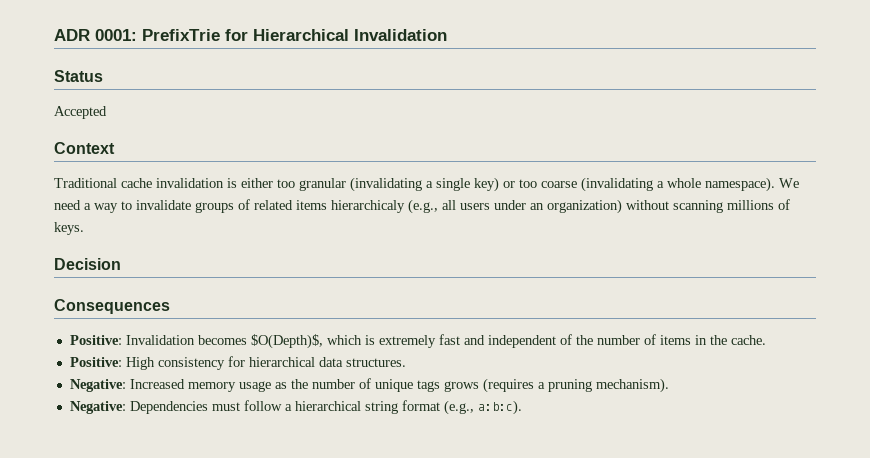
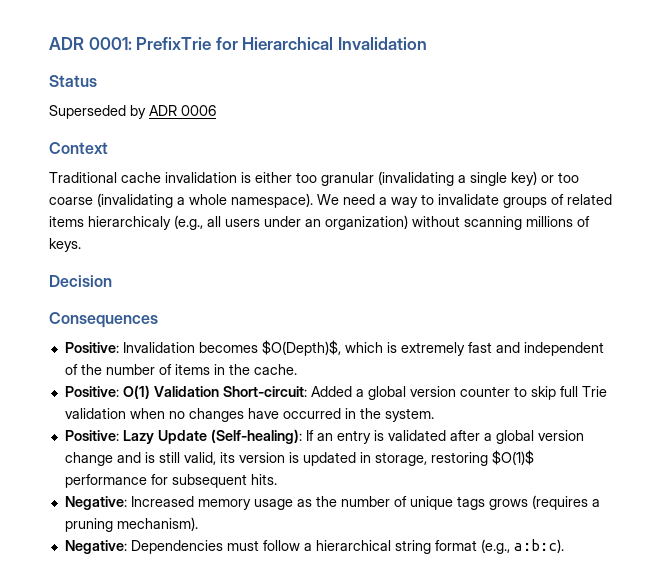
[54,106,107,119] Accepted -> [49,105,216,119] Superseded by ADR 0006
[125,356,406,370] High consistency for hierarchical data structures. -> [122,385,607,400] [64,408,434,422] [64,429,584,444] [64,450,534,466] [64,474,277,488] O(1) Validation Short-circuit: Added a global version counter to skip full Trie validation when no changes have occurred in the system. // Positive: Lazy Update (Self-healing): If an entry is validated after a global version change and is still valid, its version is updated in storage, restoring $O(1)$ performance for subsequent hits.

